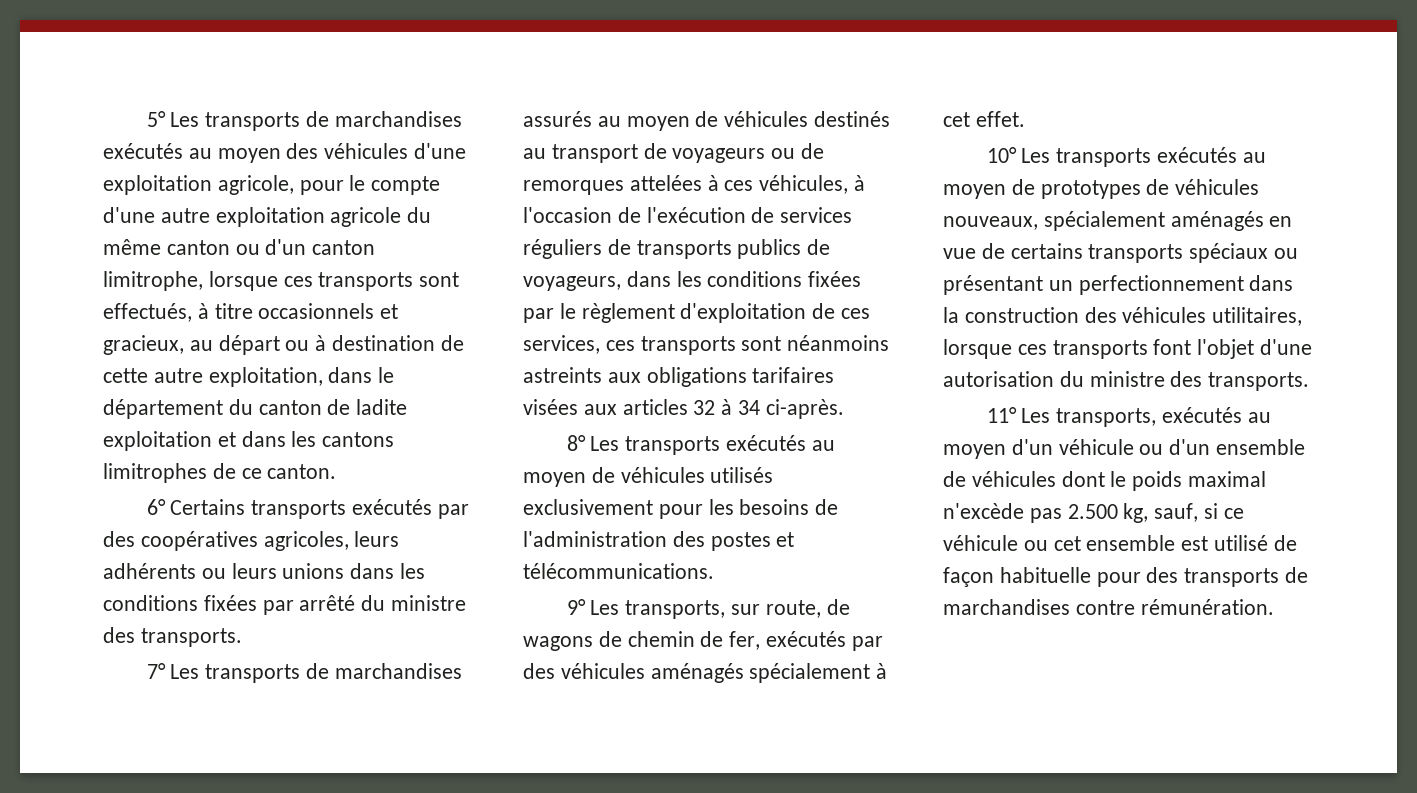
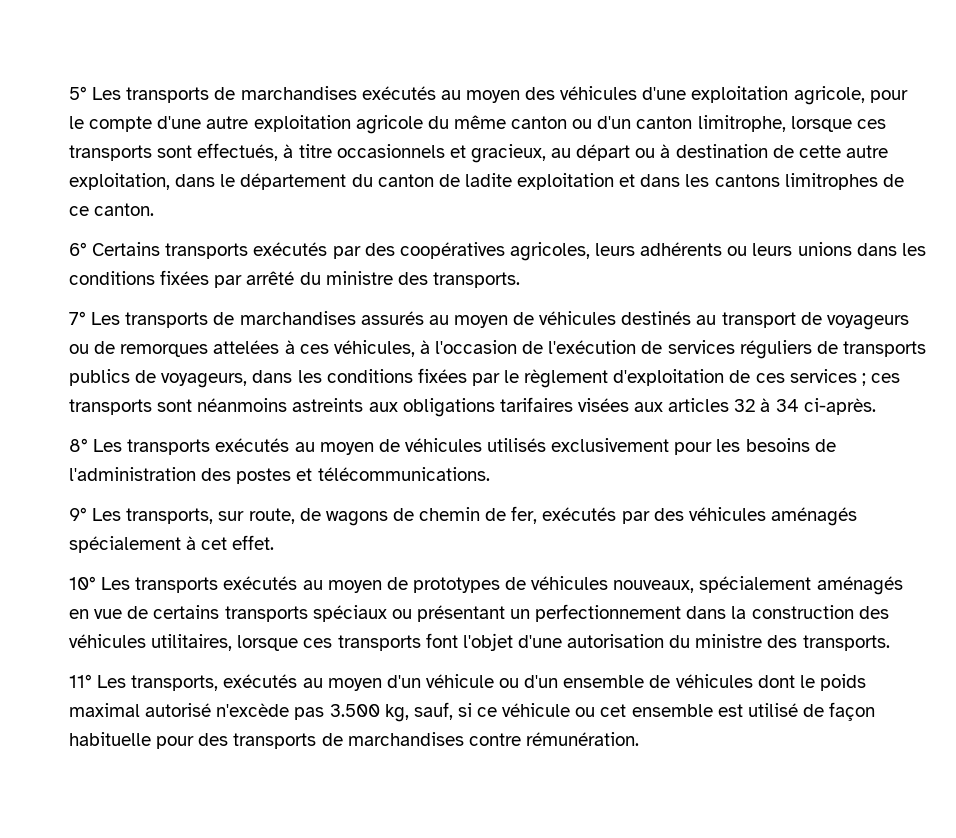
[523,335,600,354] services, -> [789,369,866,386] services ;
(1267, 479) none -> [145,703,212,717] autorisé
[1067,504,1118,519] 2.500 -> [329,704,380,717] 3.500

